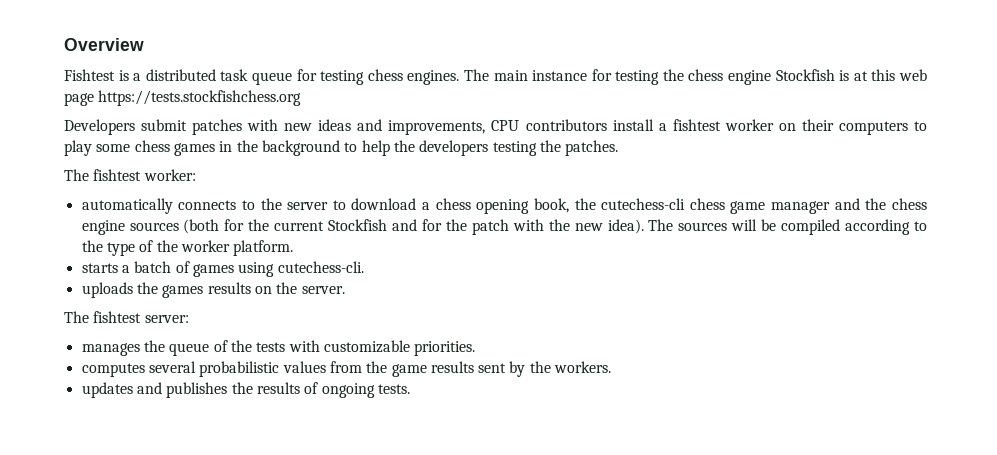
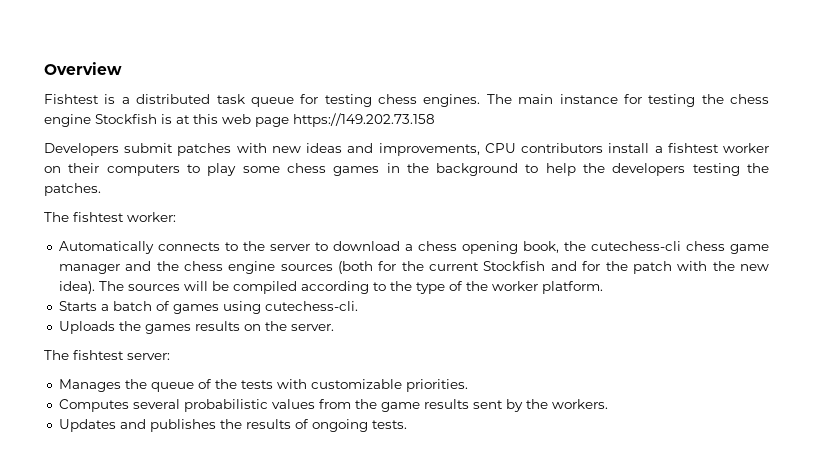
[98,90,302,106] https://tests.stockfishchess.org -> [293,113,435,127] https://149.202.73.158
[81,198,173,214] automatically -> [58,241,154,254] Automatically
[81,263,118,273] starts -> [58,301,97,311] Starts
[81,282,133,298] uploads -> [58,321,115,334] Uploads
[81,343,140,356] manages -> [58,379,121,392] Manages
[81,363,145,377] computes -> [58,399,129,412] Computes
[81,382,133,398] updates -> [58,419,116,432] Updates

